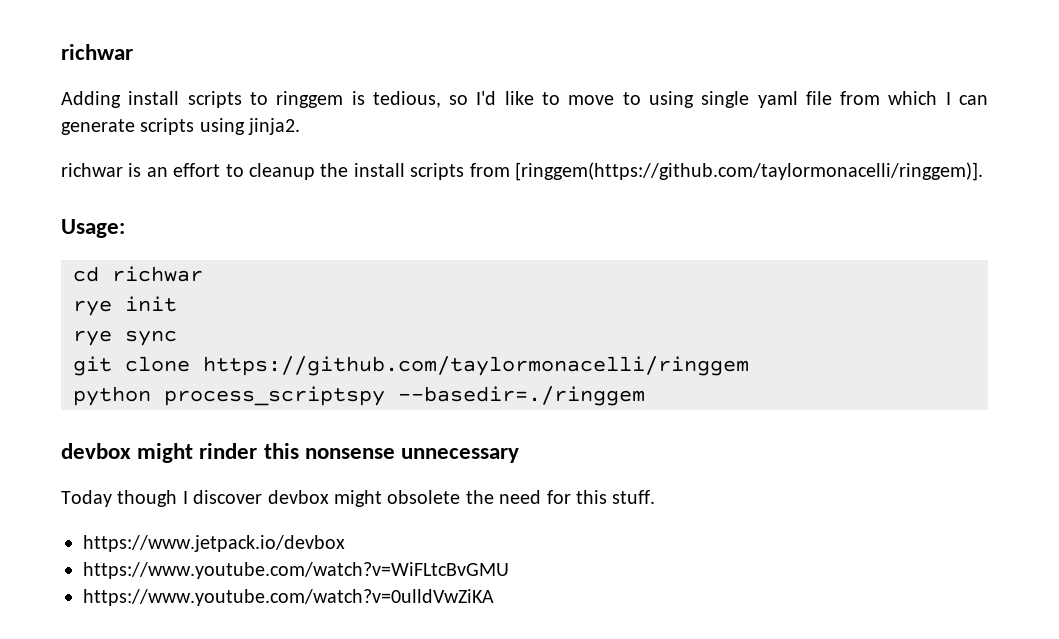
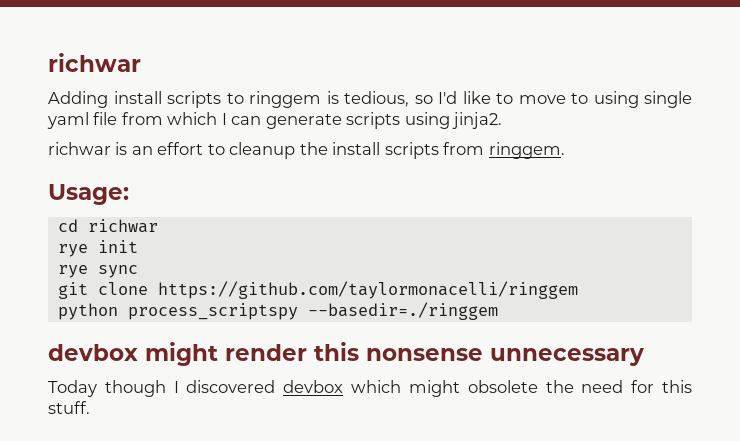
[515,162,983,181] [ringgem(https://github.com/taylormonacelli/ringgem)]. -> [488,142,565,159] ringgem.
[199,443,258,459] rinder -> [225,344,307,361] render
[193,490,329,504] discover devbox -> [186,380,402,393] discovered devbox which
[83,535,345,552] [83,562,509,579] [83,589,494,606] // https://www.jetpack.io/devbox // https://www.youtube.com/watch?v=WiFLtcBvGMU // https://www.youtube.com/watch?v=0ulldVwZiKA -> (90, 407) none

